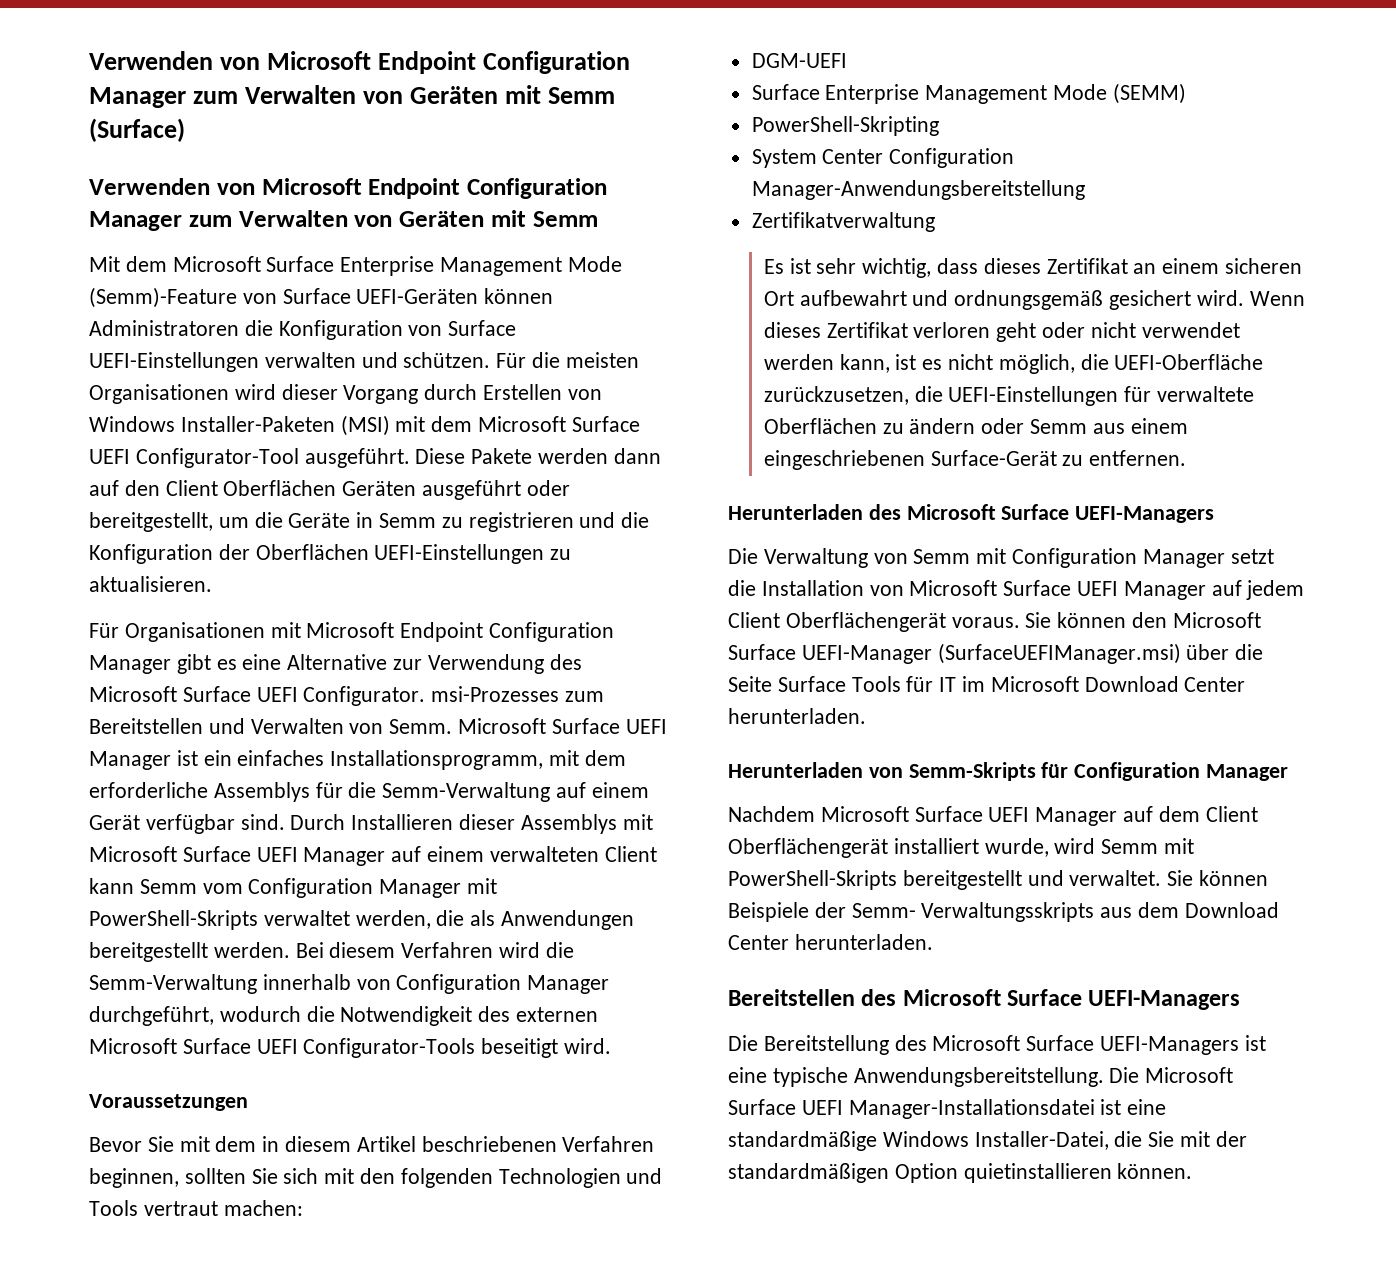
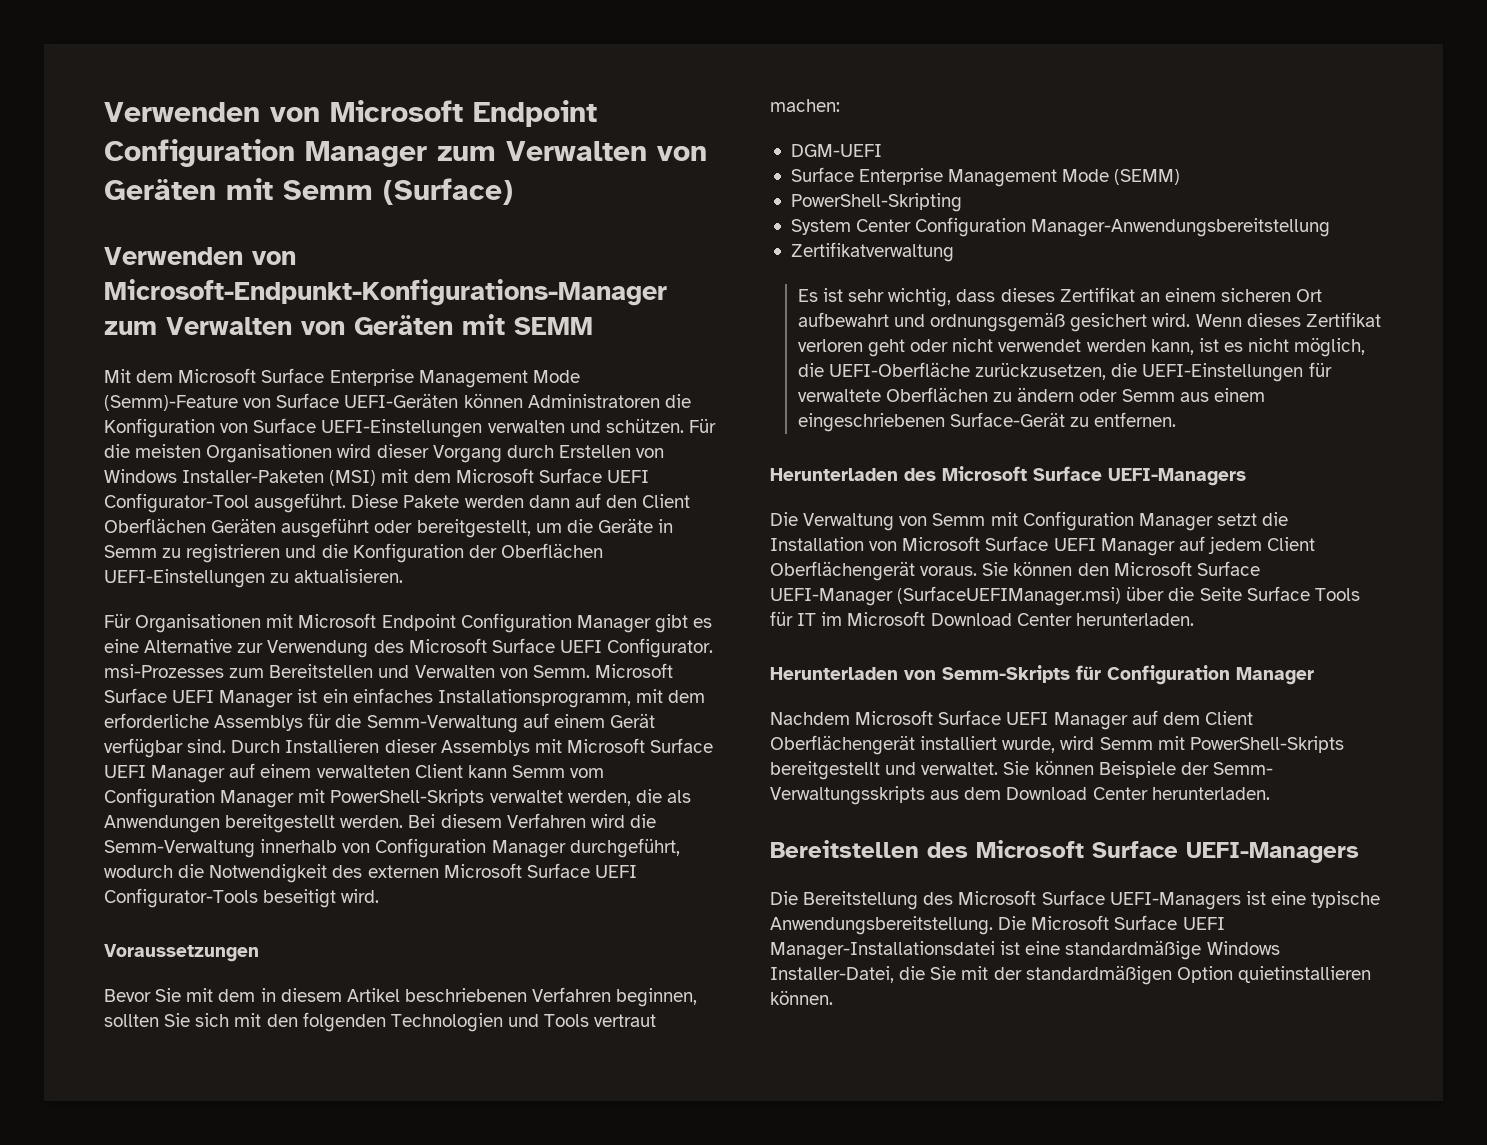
[261,178,607,199] [89,210,598,231] Microsoft Endpoint Configuration Manager zum Verwalten von Geräten mit Semm -> [104,279,667,306] [104,314,593,335] Microsoft-Endpunkt-Konfigurations-Manager zum Verwalten von Geräten mit SEMM

